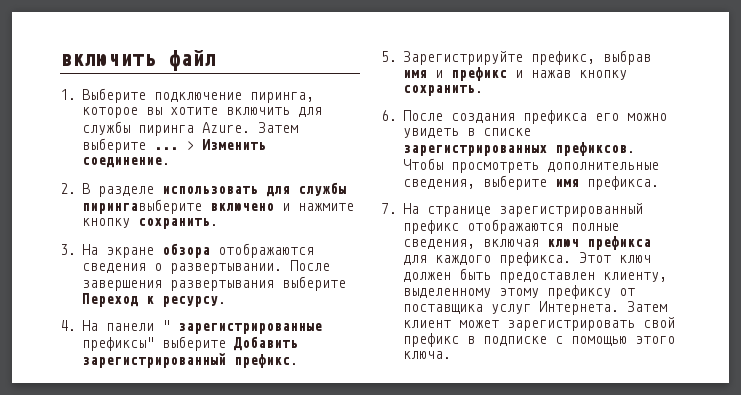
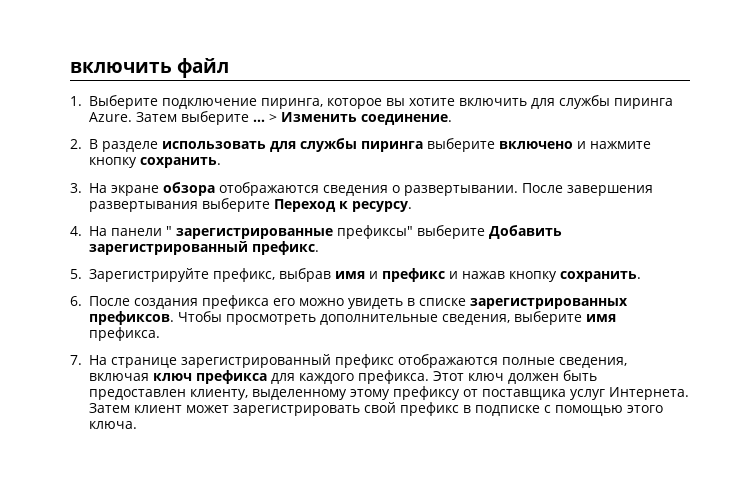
[81,199,202,214] пирингавыберите -> [360,138,495,152] пиринга выберите

